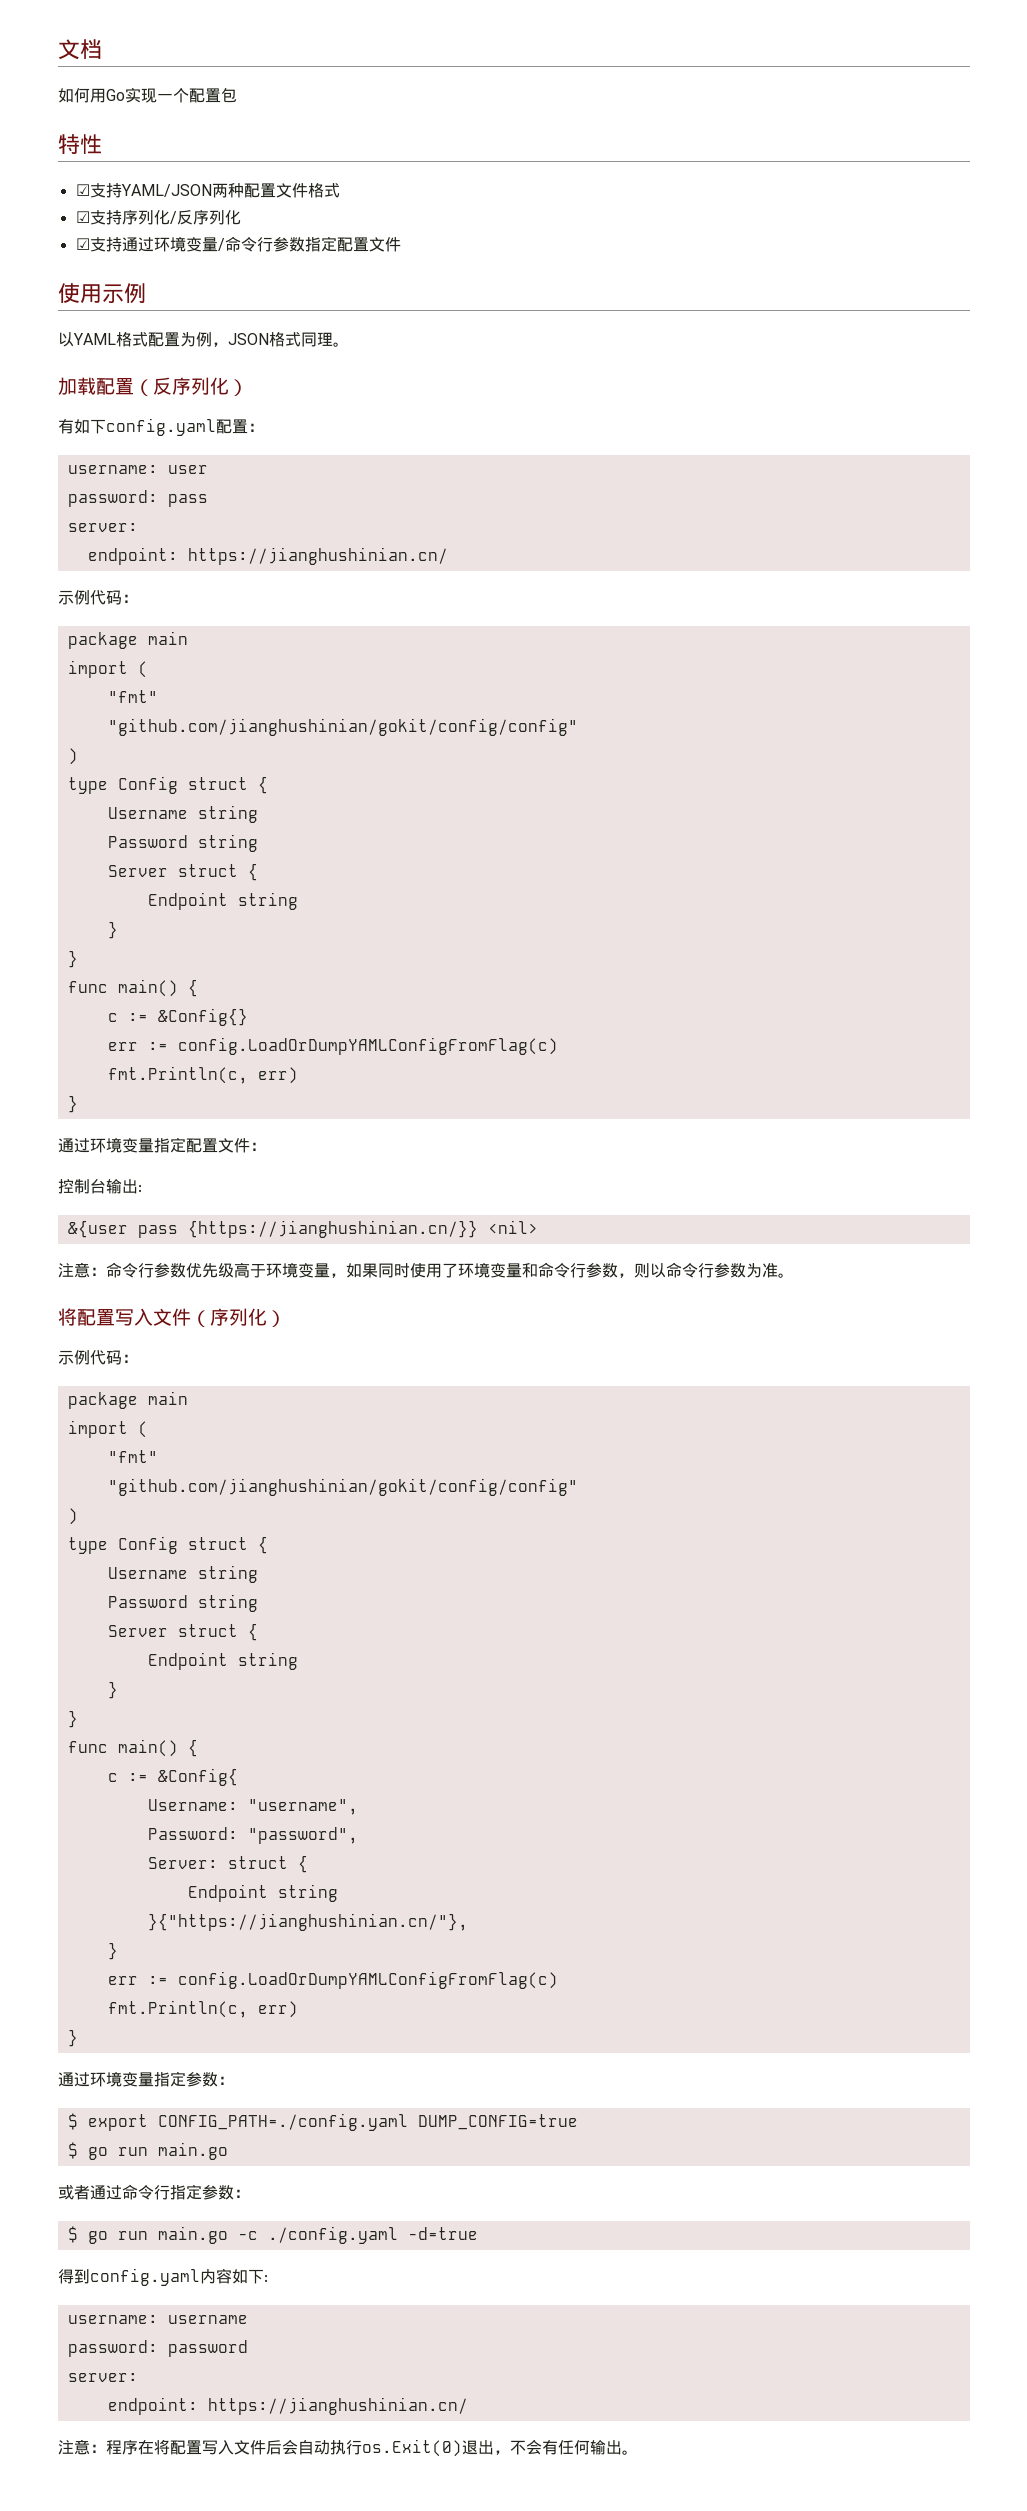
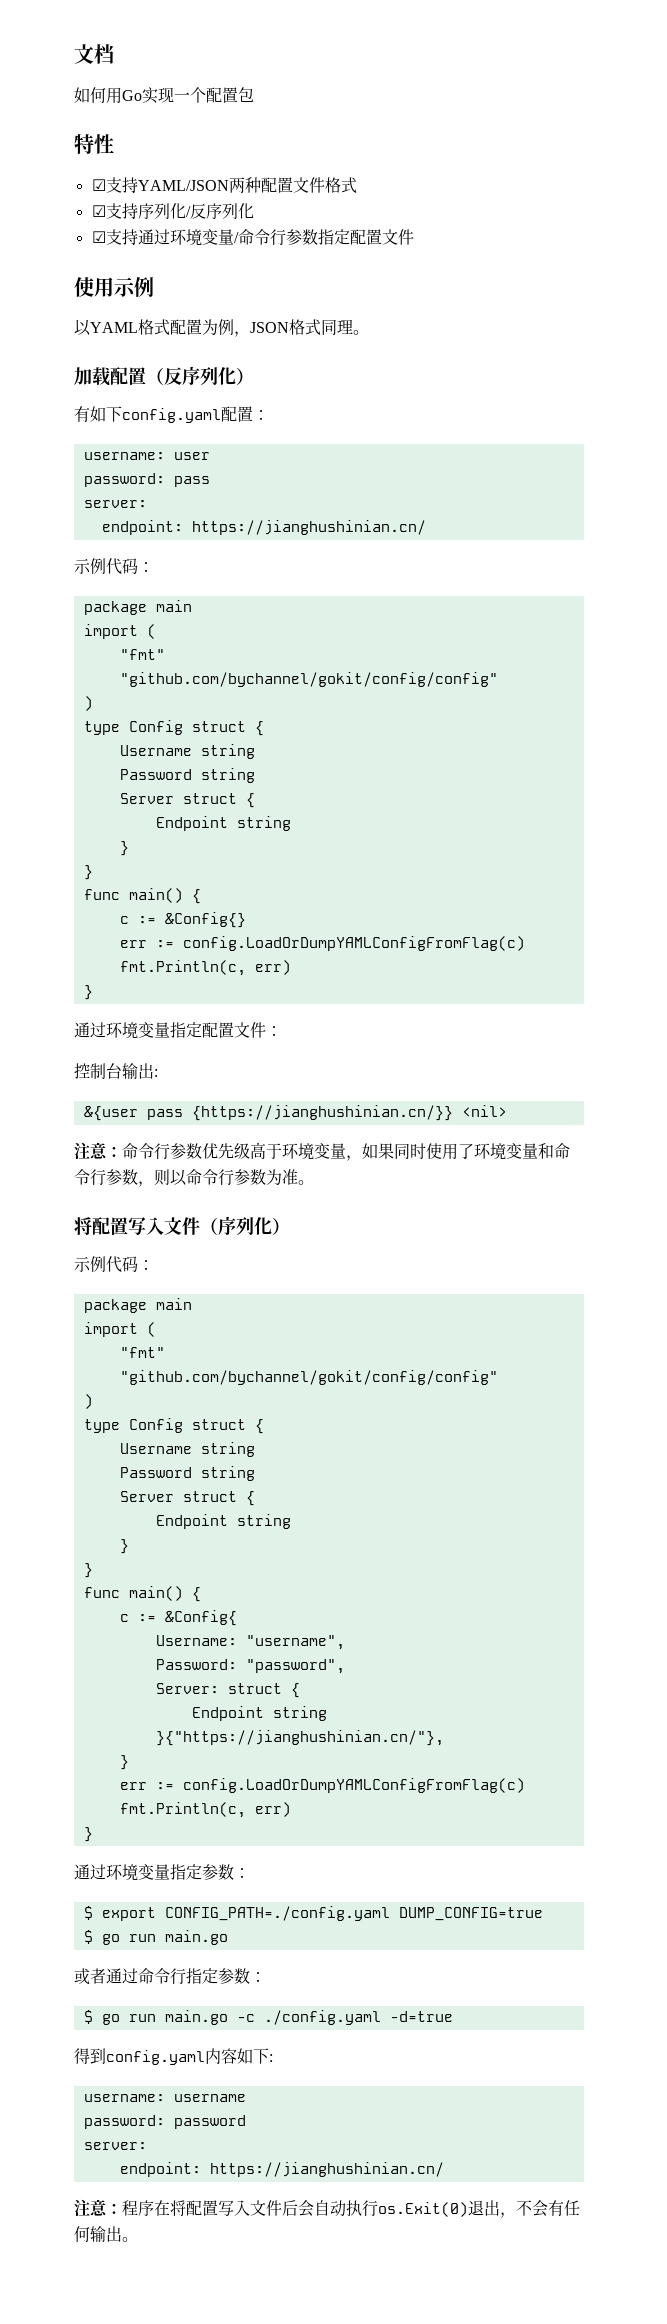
[107,718,578,736] "github.com/jianghushinian/gokit/config/config" -> [119,672,498,687] "github.com/bychannel/gokit/config/config"
[107,1478,578,1496] "github.com/jianghushinian/gokit/config/config" -> [119,1370,498,1385] "github.com/bychannel/gokit/config/config"

